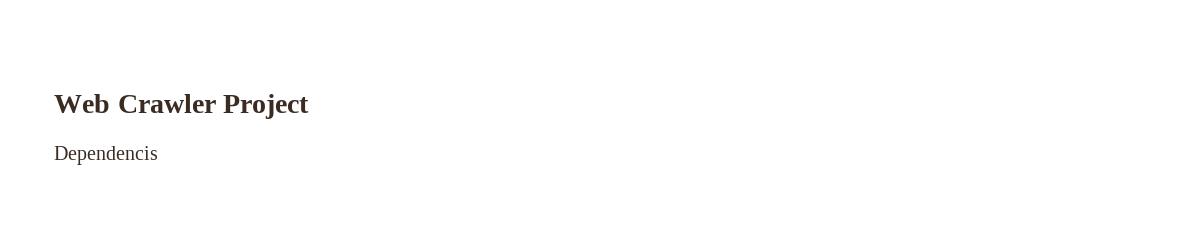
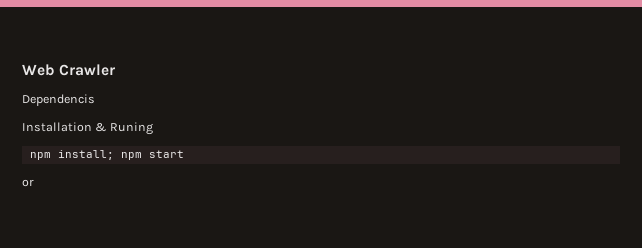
[223,94,310,119] Project -> (116, 70) none
(158, 155) none -> [22,122,153,135] [29,150,184,160] [22,179,34,187] // Installation & Runing // npm install; npm start // or

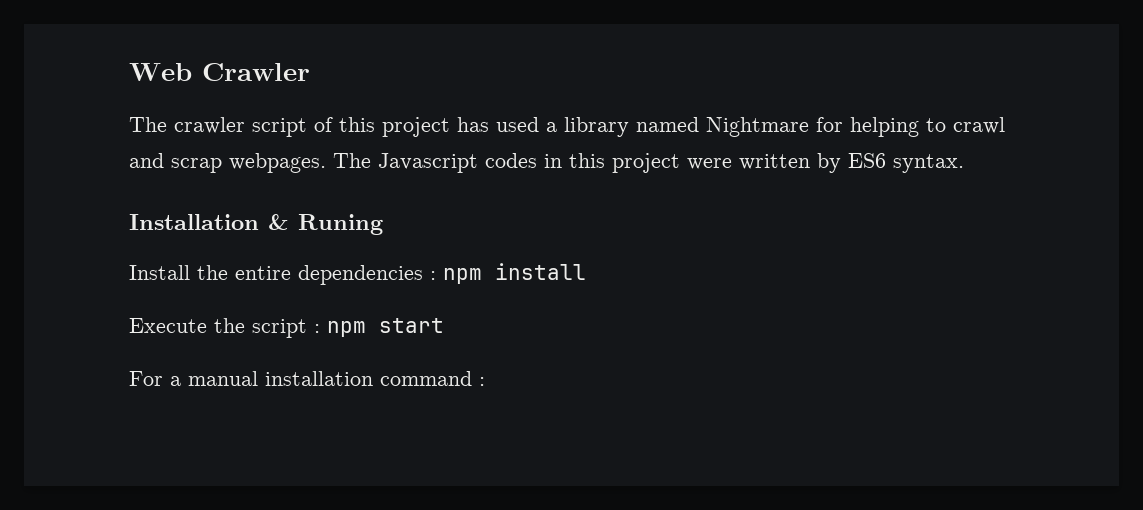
[22,94,95,106] [22,122,153,135] [29,150,184,160] [22,179,34,187] Dependencis // Installation & Runing // npm install; npm start // or -> [129,117,1005,137] [129,153,964,173] [129,214,383,235] [129,263,586,285] [129,318,444,338] [129,371,485,386] The crawler script of this project has used a library named Nightmare for helping to crawl and scrap webpages. The Javascript codes in this project were written by ES6 syntax. // Installation & Runing // Install the entire dependencies : npm install // Execute the script : npm start // For a manual installation command :

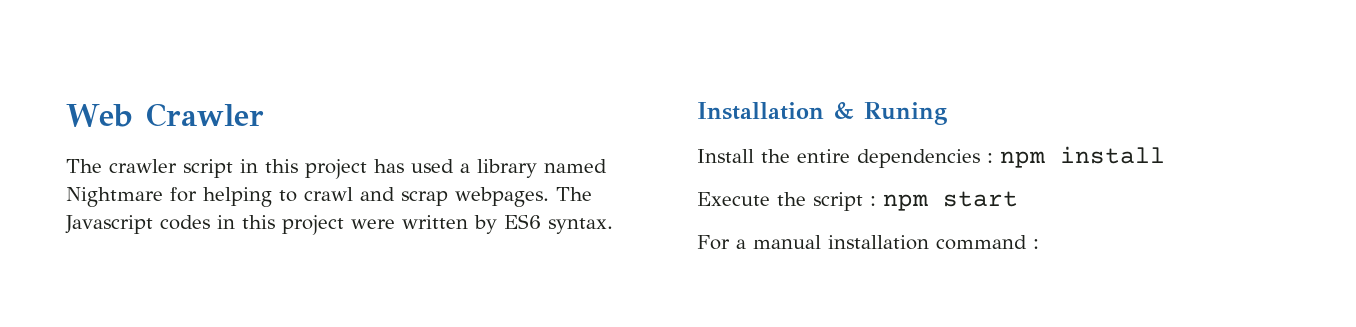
[314,117,333,132] of -> [240,159,258,173] in

